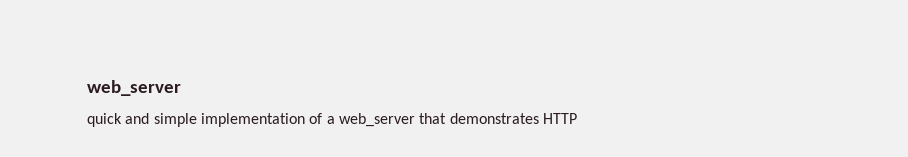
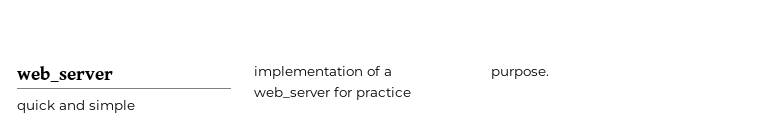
[419,113,577,124] that demonstrates HTTP -> [334,87,411,100] [491,69,549,79] for practice purpose.

